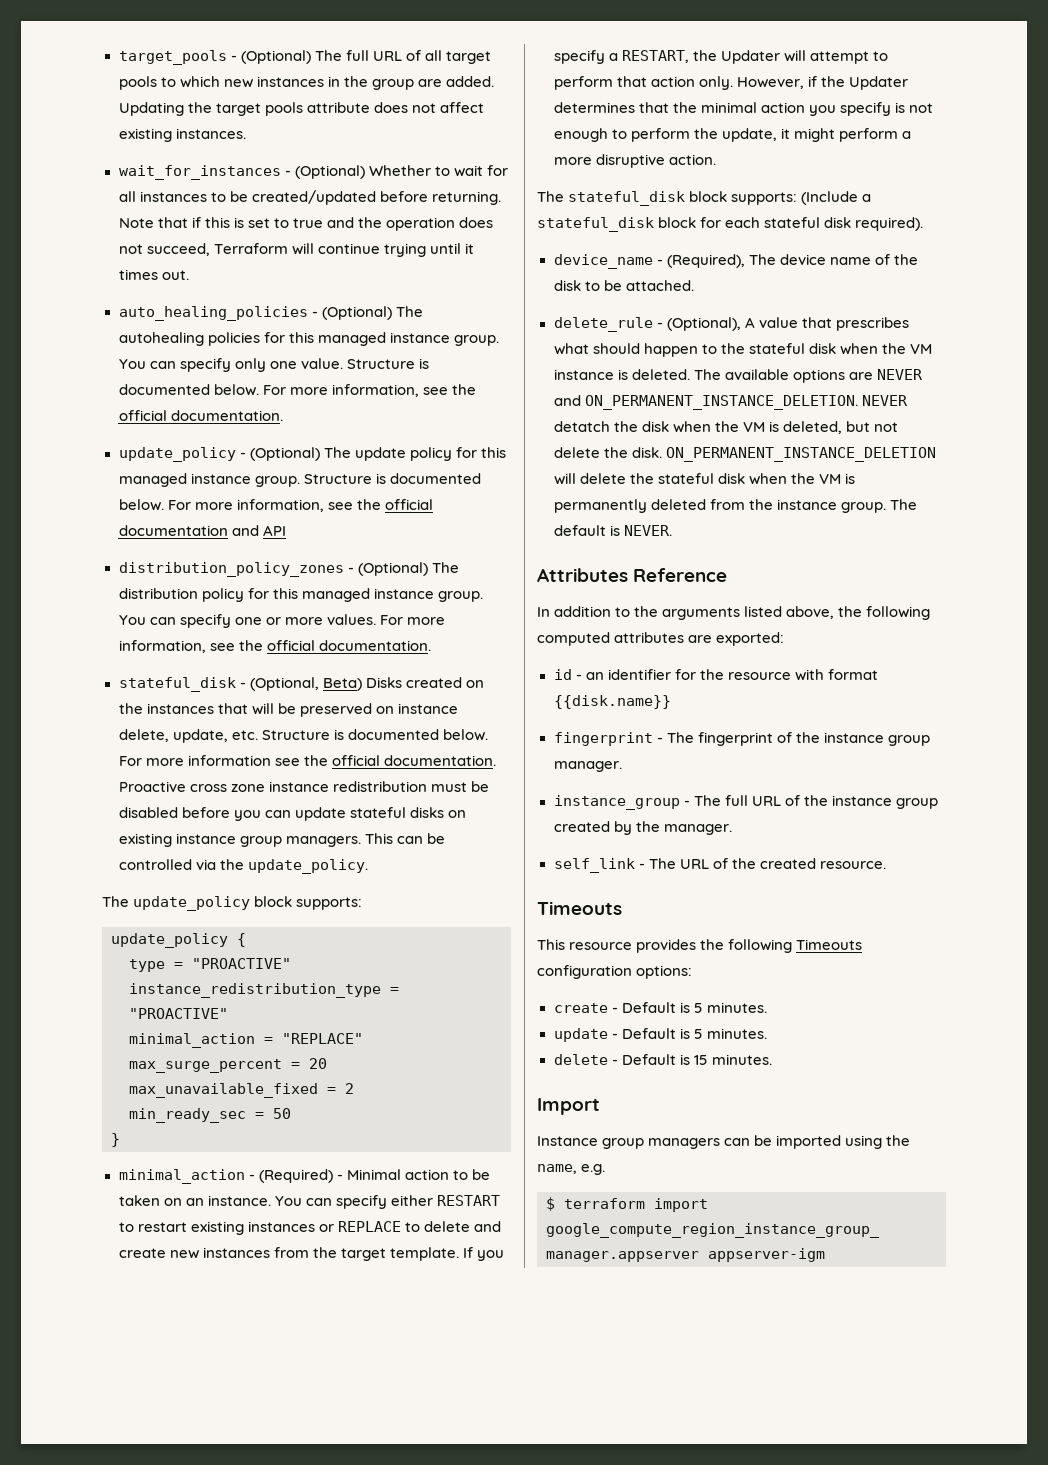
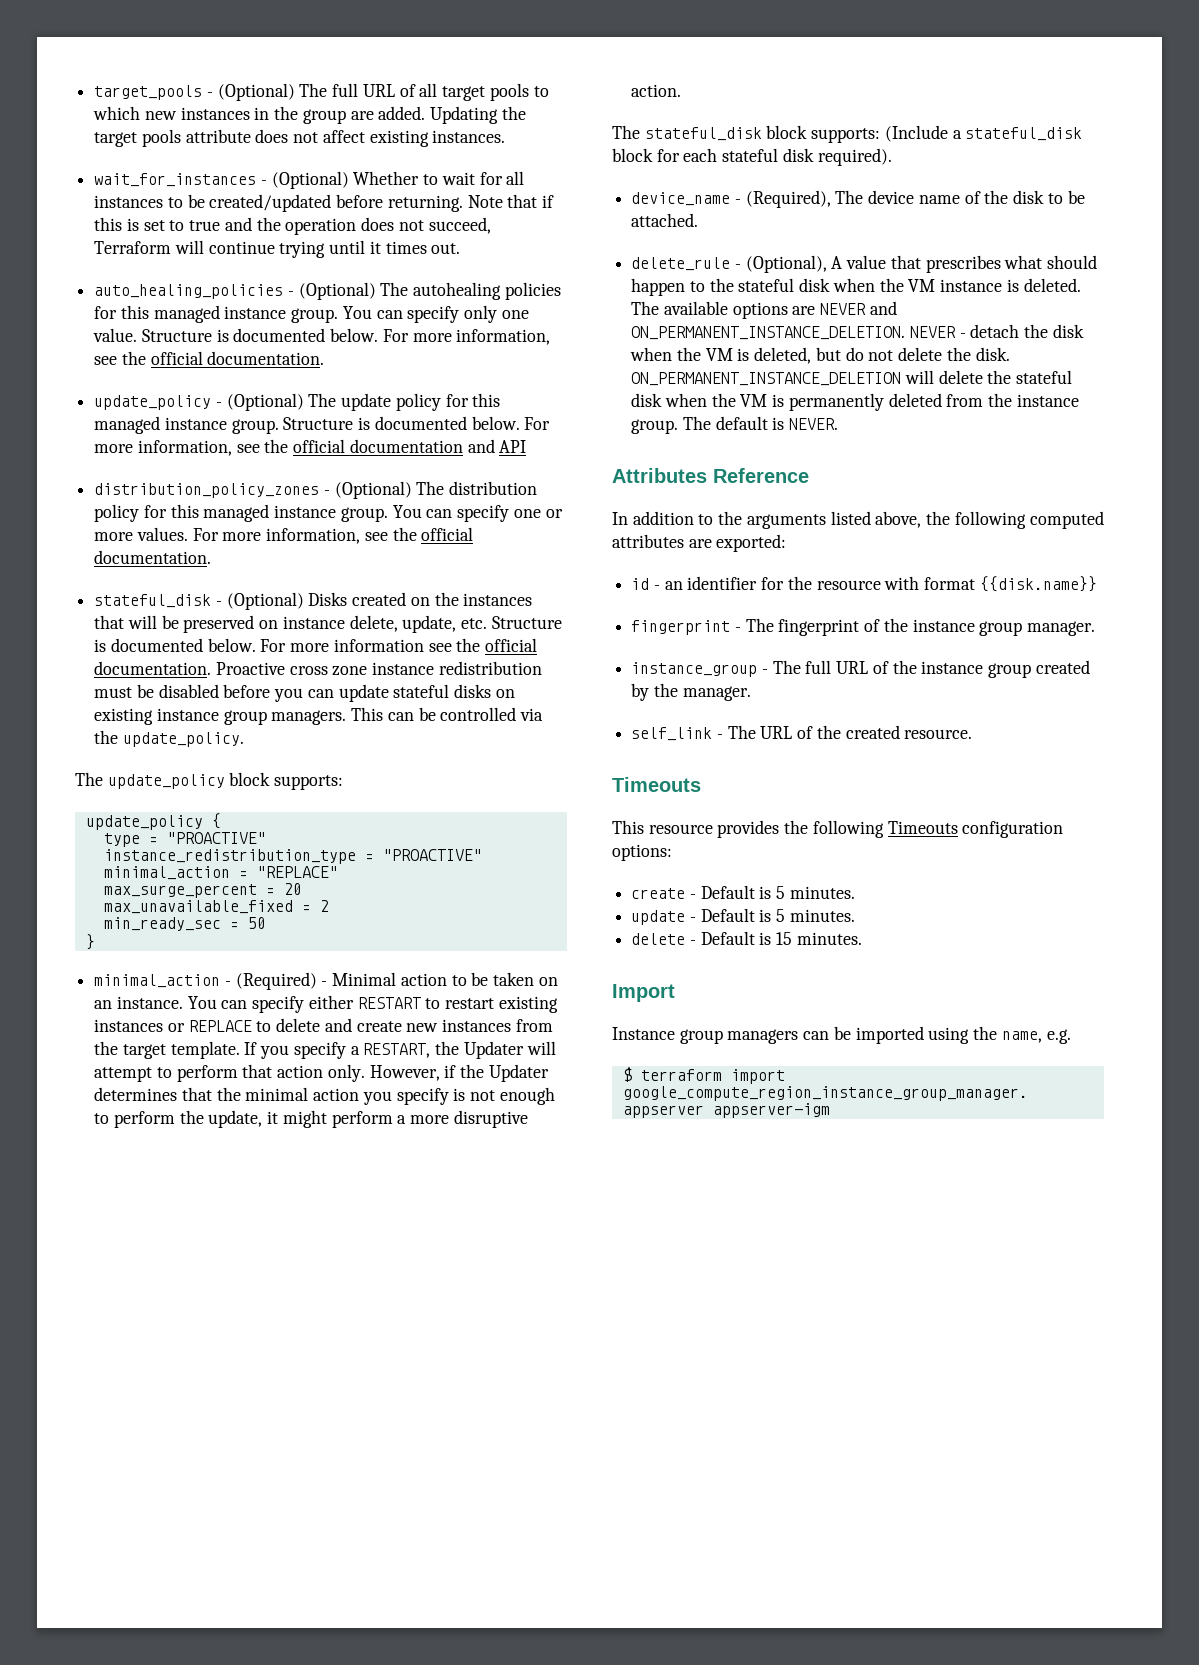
[249,677,362,691] (Optional, Beta) -> [226,592,304,610] (Optional)
[553,421,610,432] detatch -> [959,324,1020,338] - detach
(870, 426) none -> [845,347,864,361] do

